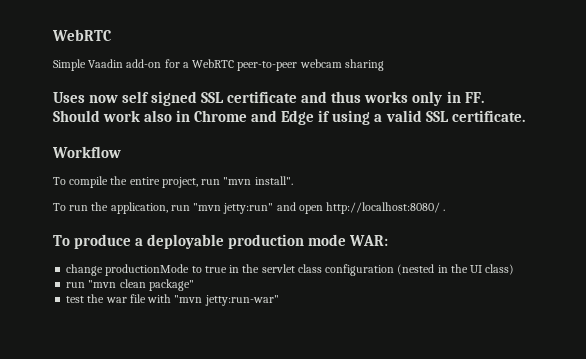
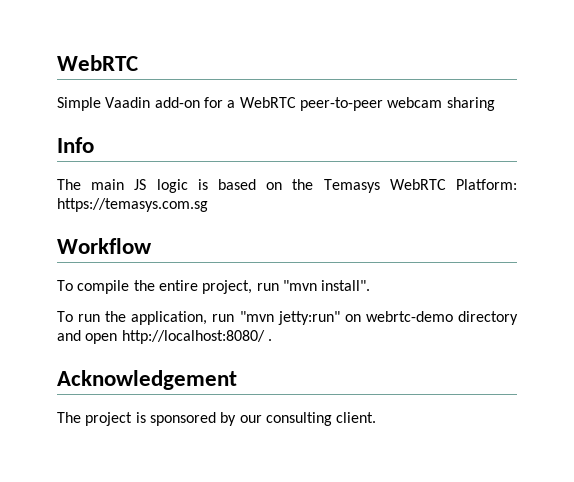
[53,91,484,106] [53,110,525,125] Uses now self signed SSL certificate and thus works only in FF. Should work also in Chrome and Edge if using a valid SSL certificate. -> [57,137,94,153] [57,179,517,193] [57,198,208,212] Info // The main JS logic is based on the Temasys WebRTC Platform: https://temasys.com.sg
(274, 208) none -> [344,311,518,325] on webrtc-demo directory
[53,234,389,249] [66,264,515,276] [66,279,194,291] [66,294,279,306] To produce a deployable production mode WAR: // change productionMode to true in the servlet class configuration (nested in the UI class) // run "mvn clean package" // test the war file with "mvn jetty:run-war" -> [57,370,237,390] [57,412,377,426] Acknowledgement // The project is sponsored by our consulting client.

